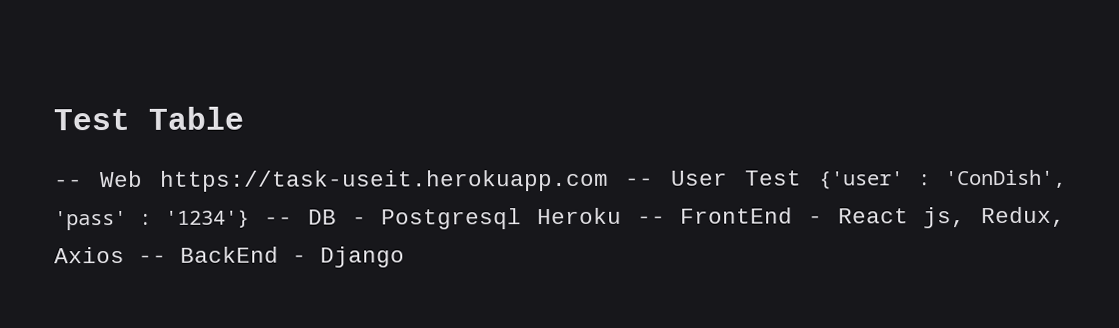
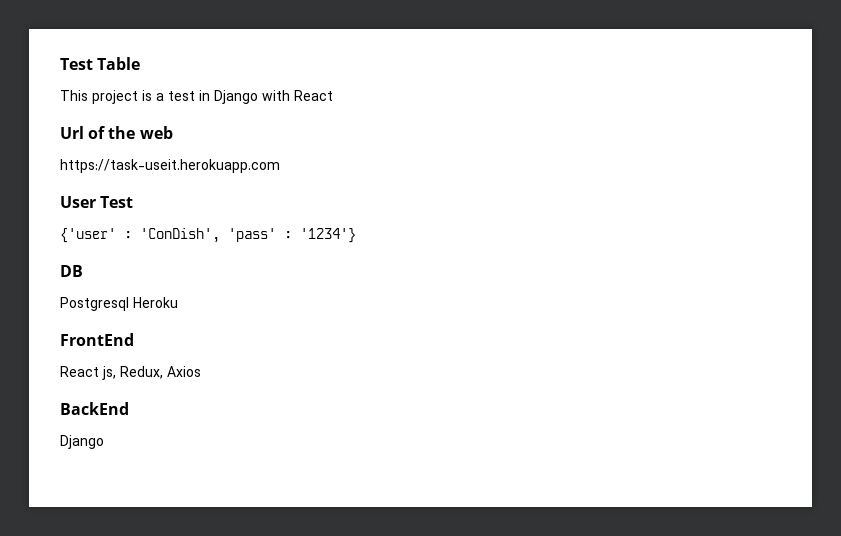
[54,170,143,188] -- Web -> [60,90,333,104] [60,126,173,139] This project is a test in Django with React // Url of the web //
[625,177,655,186] -- -> (280, 166) //
(802, 178) none -> (134, 202) //
[264,216,294,225] -- -> (356, 235) //
[351,216,367,225] - -> (83, 271) //
[636,215,666,224] -- -> (178, 302) //
[808,215,824,224] - -> (134, 339) //
[138,254,167,263] -- -> (201, 371) //
[292,254,307,263] - -> (129, 408) //

